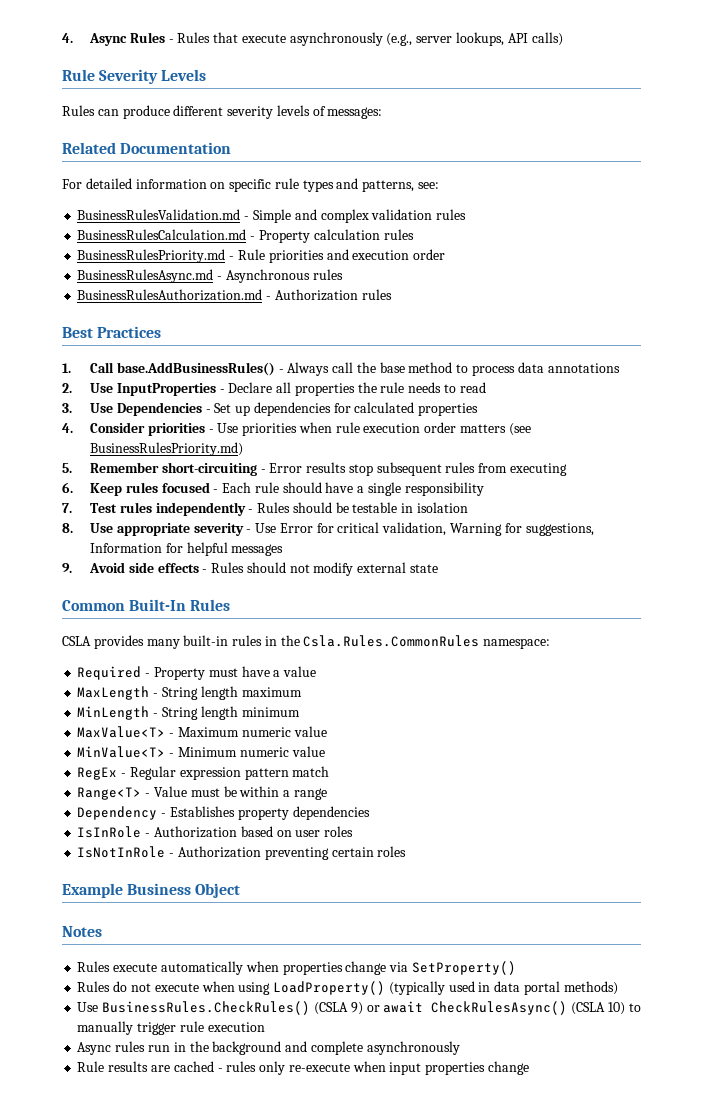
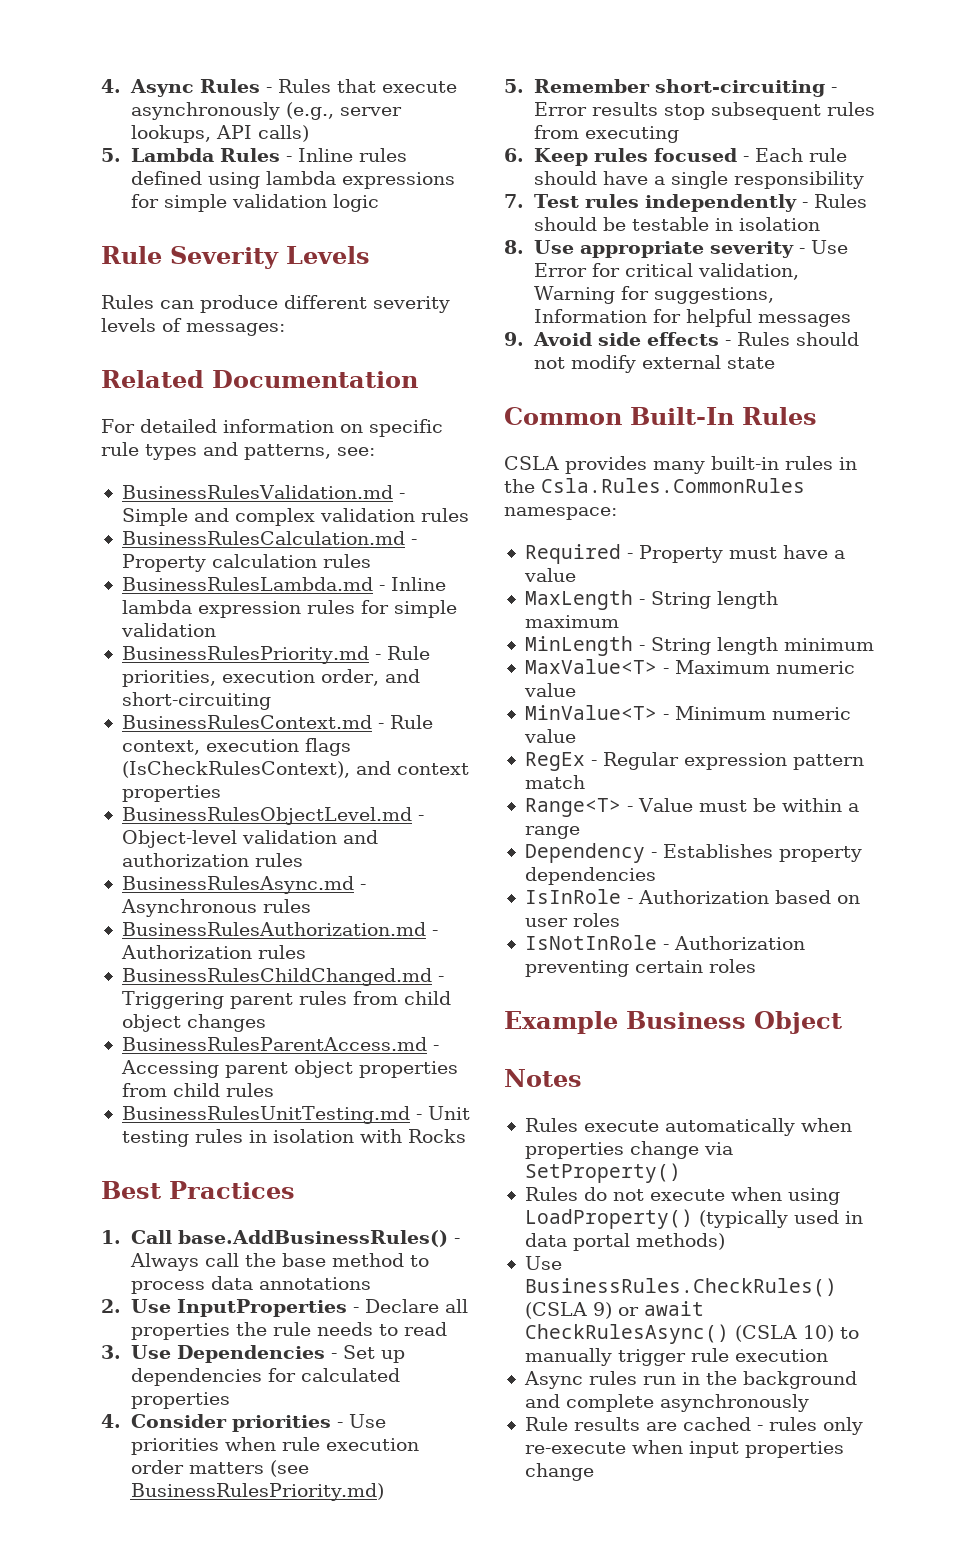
(563, 39) none -> [101,148,407,162] [130,171,455,189] [130,194,379,212] // 5. Lambda Rules - Inline rules defined using lambda expressions for simple validation logic
[77,249,446,263] BusinessRulesPriority.md - Rule priorities and execution order -> [121,577,446,591] [121,600,457,618] [120,623,216,637] [121,646,430,664] [121,669,420,687] [121,692,271,710] [121,715,433,729] [121,738,351,756] [121,761,469,778] [121,785,221,802] [121,807,424,825] [121,830,378,848] [121,853,303,867] BusinessRulesLambda.md - Inline lambda expression rules for simple validation // BusinessRulesPriority.md - Rule priorities, execution order, and short-circuiting // BusinessRulesContext.md - Rule context, execution flags (IsCheckRulesContext), and context properties // BusinessRulesObjectLevel.md - Object-level validation and authorization rules
(392, 294) none -> [121,968,444,986] [121,991,451,1009] [121,1014,266,1032] [121,1037,439,1051] [120,1060,458,1078] [121,1083,274,1097] [121,1106,470,1124] [121,1129,466,1147] // BusinessRulesChildChanged.md - Triggering parent rules from child object changes // BusinessRulesParentAccess.md - Accessing parent object properties from child rules // BusinessRulesUnitTesting.md - Unit testing rules in isolation with Rocks

